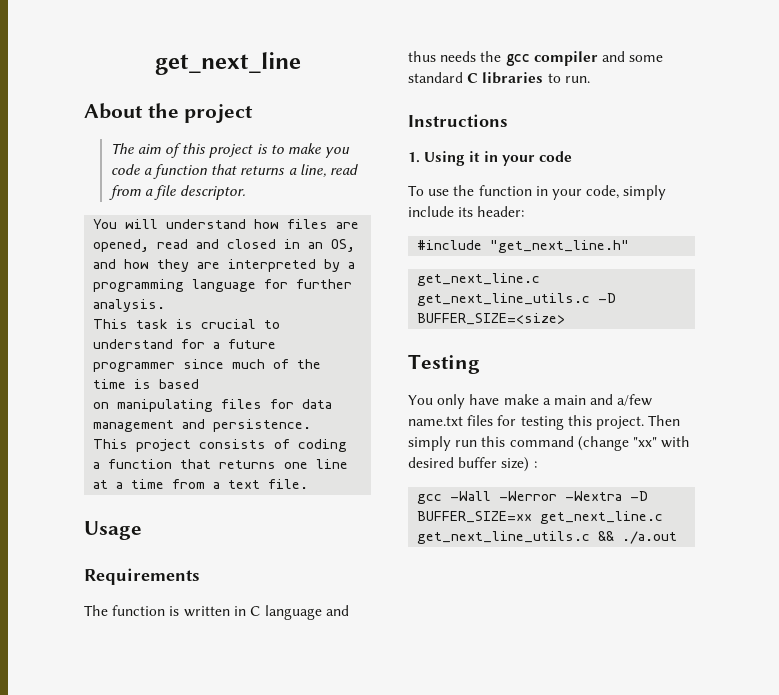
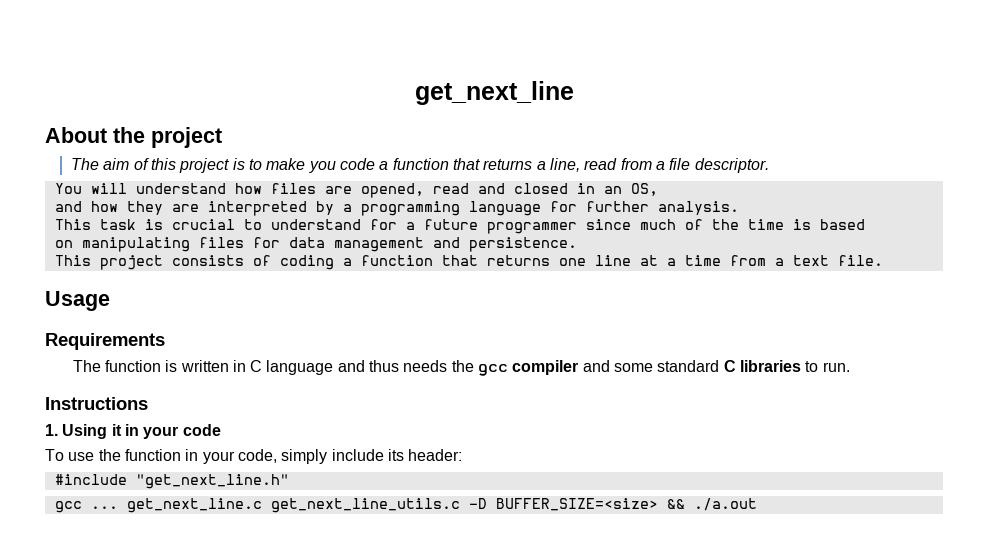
(630, 246) none -> [54,501,118,513] gcc ...
[408,354,480,374] [408,394,653,409] [408,415,681,430] [408,436,691,451] [408,457,537,472] [417,491,649,504] [417,511,664,524] [417,531,591,544] // Testing // You only have make a main and a/few name.txt files for testing this project. Then simply run this command (change "xx" with desired buffer size) : // gcc -Wall -Werror -Wextra -D BUFFER_SIZE=xx get_next_line.c get_next_line_utils.c -> (658, 504) none

